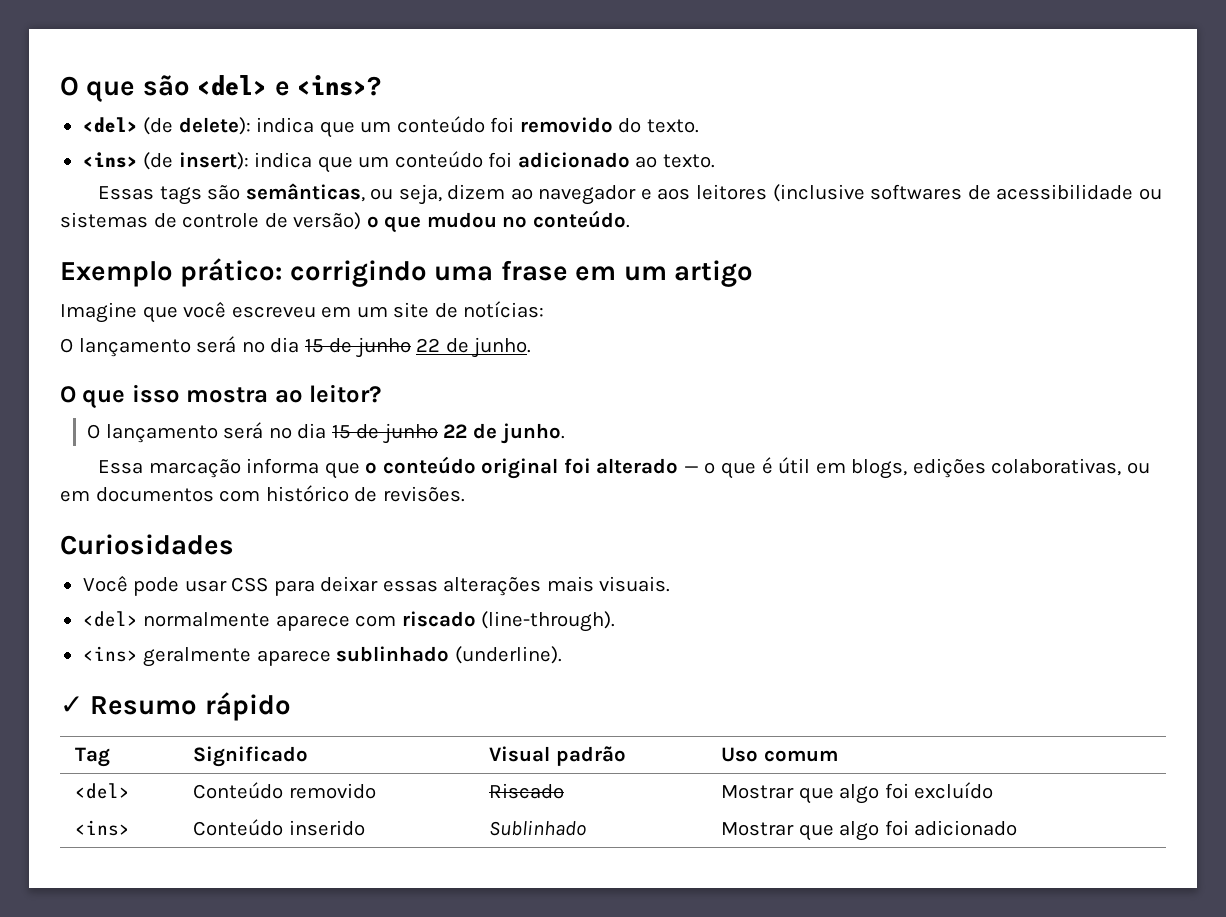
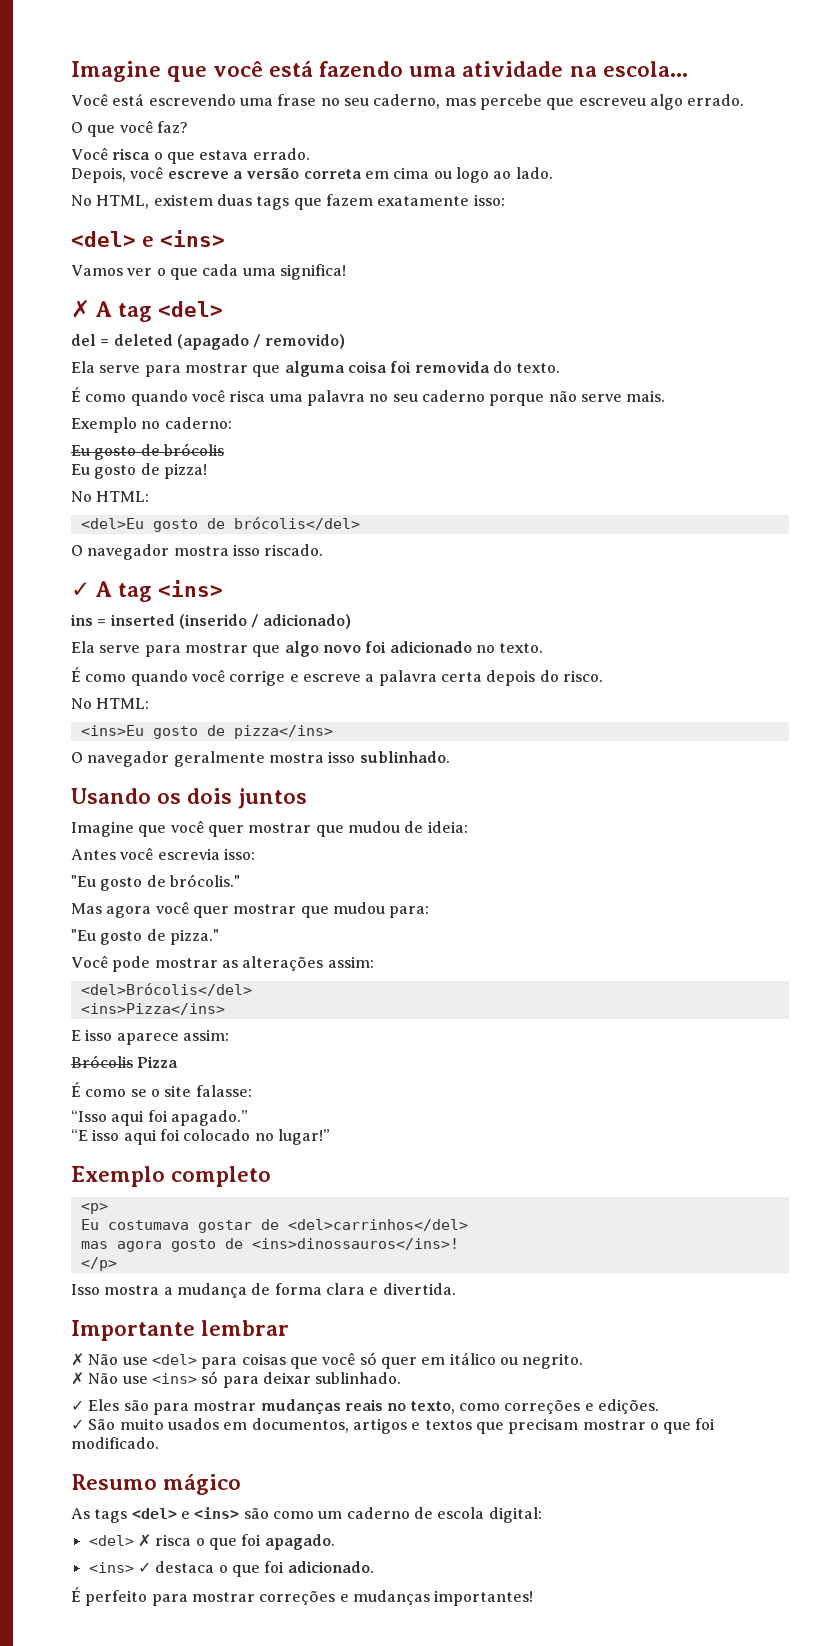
[60,75,382,102] [82,116,699,138] [82,151,715,173] [98,183,1162,205] [60,210,630,233] [60,258,753,287] [60,301,545,323] [60,336,532,358] [60,384,382,409] [87,422,565,444] [98,456,1150,479] [60,485,465,502] [60,534,234,555] [82,575,671,596] [82,611,616,632] [82,646,562,667] [60,692,291,721] [75,747,111,767] [193,746,309,767] [489,746,626,766] [721,747,838,762] [75,783,131,799] [193,782,376,799] [489,783,565,799] [721,782,994,804] [75,820,131,836] [193,819,365,836] [489,820,587,836] [721,820,1018,841] O que são <del> e <ins>? // <del> (de delete): indica que um conteúdo foi removido do texto. // <ins> (de insert): indica que um conteúdo foi adicionado ao texto. // Essas tags são semânticas, ou seja, dizem ao navegador e aos leitores (inclusive softwares de acessibilidade ou sistemas de controle de versão) o que mudou no conteúdo. // Exemplo prático: corrigindo uma frase em um artigo // Imagine que você escreveu em um site de notícias: // O lançamento será no dia 15 de junho 22 de junho. // O que isso mostra ao leitor? // O lançamento será no dia 15 de junho 22 de junho. // Essa marcação informa que o conteúdo original foi alterado — o que é útil em blogs, edições colaborativas, ou em documentos com histórico de revisões. // Curiosidades // Você pode usar CSS para deixar essas alterações mais visuais. // <del> normalmente aparece com riscado (line-through). // <ins> geralmente aparece sublinhado (underline). // ✓ Resumo rápido // Tag | Significado | Visual padrão | Uso comum // <del> | Conteúdo removido | Riscado | Mostrar que algo foi excluído // <ins> | Conteúdo inserido | Sublinhado | Mostrar que algo foi adicionado -> [71,61,688,82] [71,93,745,110] [71,120,188,137] [71,147,310,164] [71,166,553,183] [71,194,505,210] [71,230,226,247] [71,264,346,280] [71,300,224,322] [71,334,345,350] [71,361,561,377] [71,387,666,406] [71,417,232,433] [71,443,224,460] [71,463,207,479] [71,491,150,502] [80,517,360,532] [71,544,324,560] [71,580,224,602] [70,614,351,629] [71,641,544,657] [71,667,603,686] [71,698,150,709] [80,725,333,739] [71,751,450,767] [71,788,308,809] [71,820,468,837] [71,847,255,860] [71,874,240,891] [71,901,430,918] [71,929,219,945] [71,955,374,972] [80,983,252,996] [80,1003,225,1015] [71,1029,229,1045] [71,1055,179,1068] [71,1082,252,1097] [71,1110,248,1126] [71,1129,330,1145] [71,1166,272,1187] [80,1203,108,1214] [80,1219,468,1233] [80,1238,459,1252] [80,1257,117,1271] [71,1283,456,1298] [71,1320,290,1341] [71,1352,584,1369] [71,1371,402,1388] [71,1399,659,1415] [71,1418,716,1434] [71,1437,159,1449] [71,1474,242,1495] [71,1507,542,1523] [88,1534,335,1550] [88,1561,374,1577] [71,1587,534,1606] Imagine que você está fazendo uma atividade na escola… // Você está escrevendo uma frase no seu caderno, mas percebe que escreveu algo errado. // O que você faz? // Você risca o que estava errado. // Depois, você escreve a versão correta em cima ou logo ao lado. // No HTML, existem duas tags que fazem exatamente isso: // <del> e <ins> // Vamos ver o que cada uma significa! // ✗ A tag <del> // del = deleted (apagado / removido) // Ela serve para mostrar que alguma coisa foi removida do texto. // É como quando você risca uma palavra no seu caderno porque não serve mais. // Exemplo no caderno: // Eu gosto de brócolis // Eu gosto de pizza! // No HTML: // <del>Eu gosto de brócolis</del> // O navegador mostra isso riscado. // ✓ A tag <ins> // ins = inserted (inserido / adicionado) // Ela serve para mostrar que algo novo foi adicionado no texto. // É como quando você corrige e escreve a palavra certa depois do risco. // No HTML: // <ins>Eu gosto de pizza</ins> // O navegador geralmente mostra isso sublinhado. // Usando os dois juntos // Imagine que você quer mostrar que mudou de ideia: // Antes você escrevia isso: // "Eu gosto de brócolis." // Mas agora você quer mostrar que mudou para: // "Eu gosto de pizza." // Você pode mostrar as alterações assim: // <del>Brócolis</del> // <ins>Pizza</ins> // E isso aparece assim: // Brócolis Pizza // É como se o site falasse: // “Isso aqui foi apagado.” // “E isso aqui foi colocado no lugar!” // Exemplo completo // <p> // Eu costumava gostar de <del>carrinhos</del> // mas agora gosto de <ins>dinossauros</ins>! // </p> // Isso mostra a mudança de forma clara e divertida. // Importante lembrar // ✗ Não use <del> para coisas que você só quer em itálico ou negrito. // ✗ Não use <ins> só para deixar sublinhado. // ✓ Eles são para mostrar mudanças reais no texto, como correções e edições. // ✓ São muito usados em documentos, artigos e textos que precisam mostrar o que foi modificado. // Resumo mágico // As tags <del> e <ins> são como um caderno de escola digital: // <del> ✗ risca o que foi apagado. // <ins> ✓ destaca o que foi adicionado. // É perfeito para mostrar correções e mudanças importantes!

